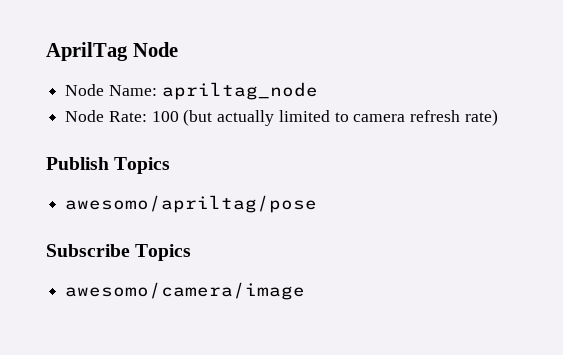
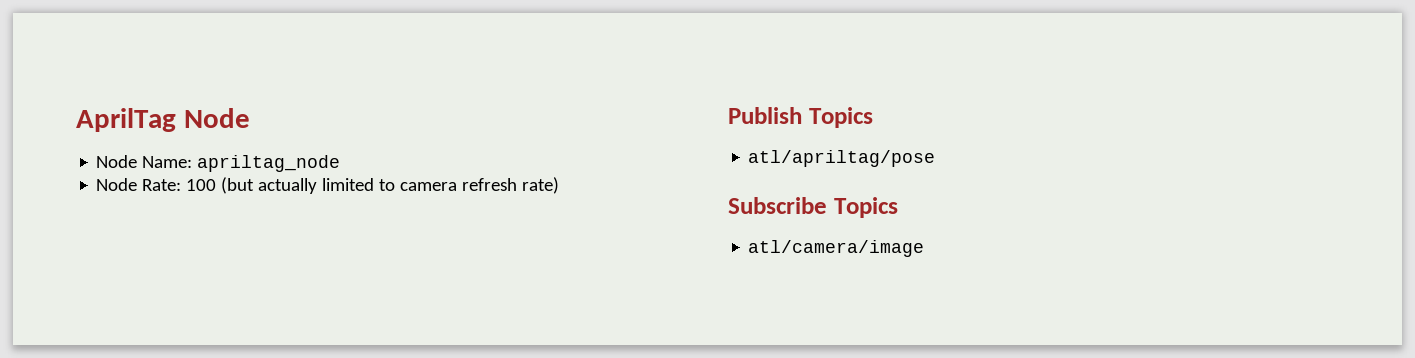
[65,195,318,213] awesomo/apriltag/pose -> [748,150,936,167] atl/apriltag/pose
[65,282,306,300] awesomo/camera/image -> [748,240,925,257] atl/camera/image

